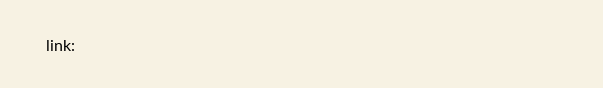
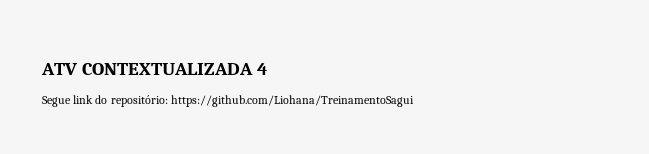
[46,40,75,51] link: -> [41,63,268,75] [42,95,414,107] ATV CONTEXTUALIZADA 4 // Segue link do repositório: https://github.com/Liohana/TreinamentoSagui

